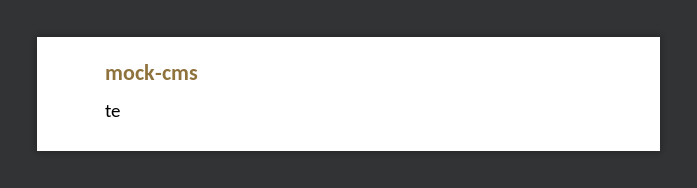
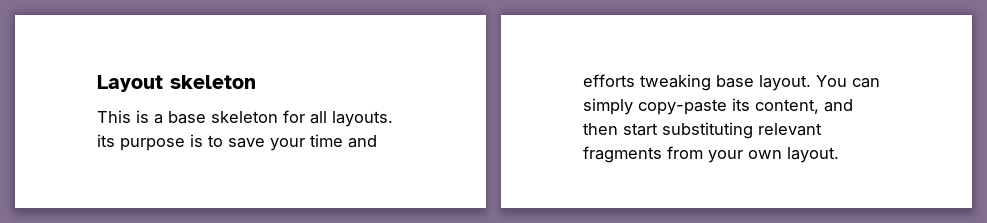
[105,64,198,80] [105,105,120,117] mock-cms // te -> [97,75,256,92] [97,110,393,127] [97,134,377,151] [583,74,880,91] [583,98,853,115] [583,122,822,139] [583,146,839,163] Layout skeleton // This is a base skeleton for all layouts. its purpose is to save your time and efforts tweaking base layout. You can simply copy-paste its content, and then start substituting relevant fragments from your own layout.

